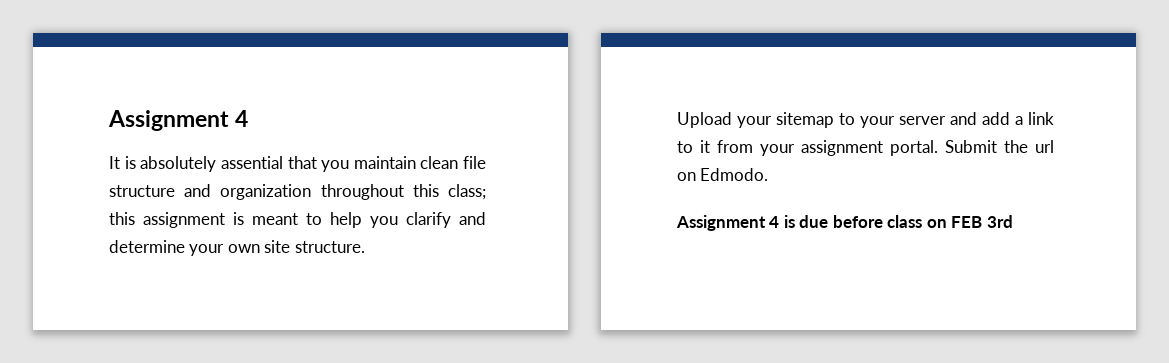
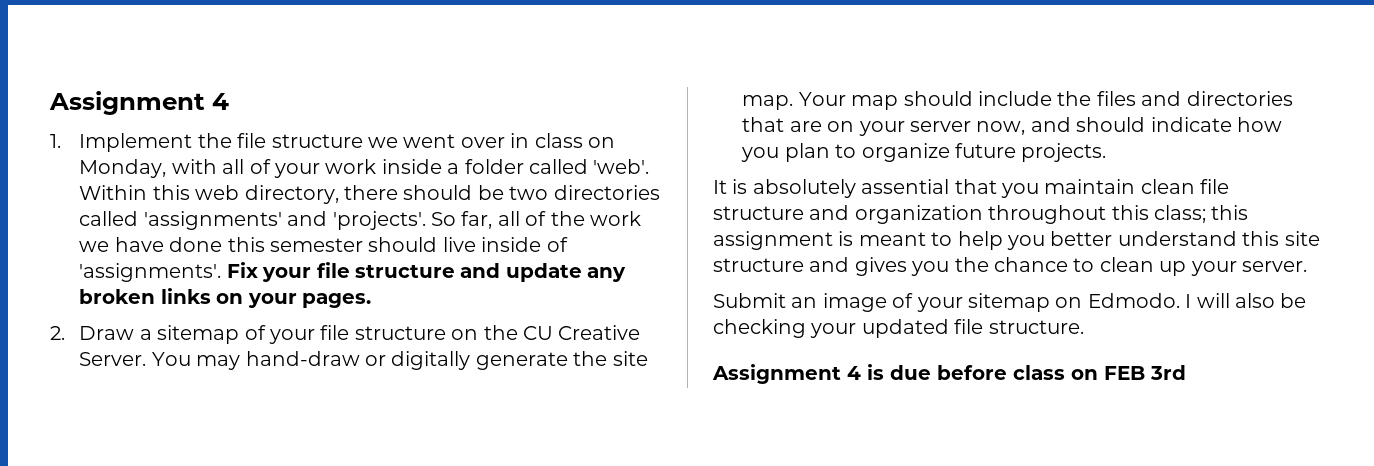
[108,110,249,131] Assignment 4 -> [49,91,229,115] [50,133,615,152] [79,159,650,178] [79,185,660,204] [79,211,641,230] [79,237,568,252] [79,262,627,282] [79,288,371,308] [50,325,641,344] [79,351,648,370] [742,91,1293,110] [742,117,1282,136] [741,143,1107,162] Assignment 4 // 1. Implement the file structure we went over in class on Monday, with all of your work inside a folder called 'web'. Within this web directory, there should be two directories called 'assignments' and 'projects'. So far, all of the work we have done this semester should live inside of 'assignments'. Fix your file structure and update any broken links on your pages. // 2. Draw a sitemap of your file structure on the CU Creative Server. You may hand-draw or digitally generate the site map. Your map should include the files and directories that are on your server now, and should indicate how you plan to organize future projects.
[406,212,486,228] [109,240,365,256] [677,112,1054,128] [677,140,1054,156] [677,168,769,181] clarify and determine your own site structure. // Upload your sitemap to your server and add a link to it from your assignment portal. Submit the url on Edmodo. -> [1050,231,1320,246] [713,257,1307,276] [713,293,1307,312] [713,319,1084,338] better understand this site structure and gives you the chance to clean up your server. // Submit an image of your sitemap on Edmodo. I will also be checking your updated file structure.

